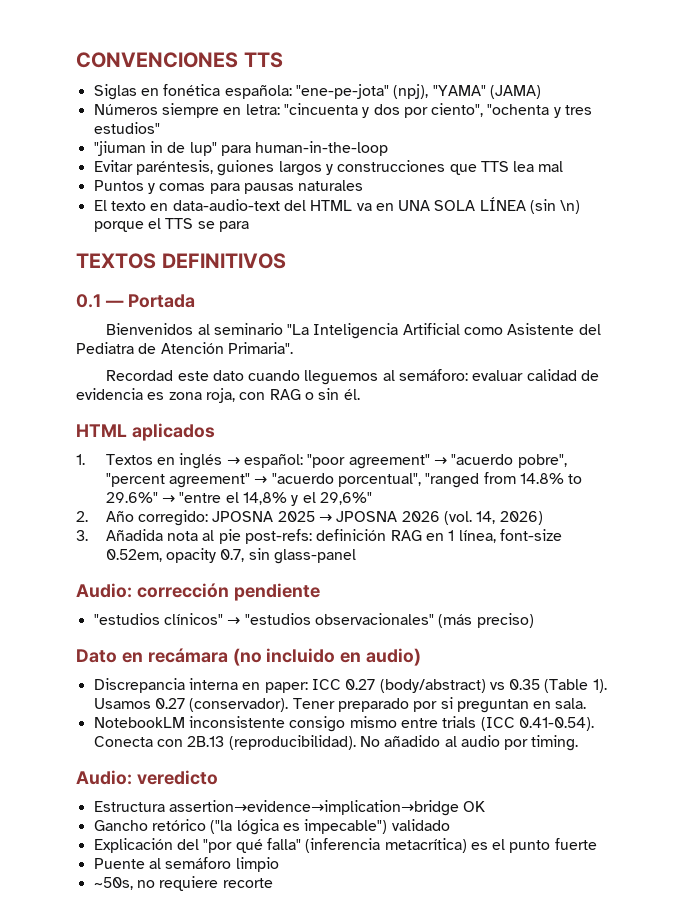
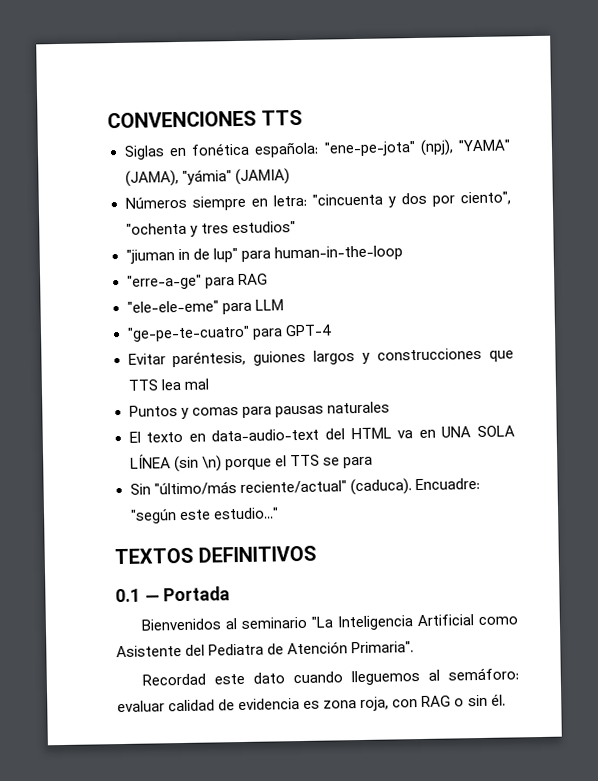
[489,85,541,99] (JAMA) -> [124,168,290,187] (JAMA), "yámia" (JAMIA)
(389, 148) none -> [126,273,268,290] [126,299,284,315] [126,324,332,342] // "erre-a-ge" para RAG // "ele-ele-eme" para LLM // "ge-pe-te-cuatro" para GPT-4
(249, 226) none -> [129,477,480,496] [129,507,279,524] // Sin "último/más reciente/actual" (caduca). Encuadre: "según este estudio..."
[76,423,215,441] [76,453,567,469] [105,472,583,488] [105,492,373,506] [76,510,543,526] [76,529,563,544] [105,548,357,564] [76,583,320,601] [93,613,534,628] [76,648,422,666] [93,678,607,693] [93,697,587,713] [93,716,594,732] [93,735,579,751] [76,770,218,785] [93,800,486,816] [93,819,450,835] [93,838,597,853] [93,857,279,872] [93,876,273,891] // HTML aplicados // 1. Textos en inglés → español: "poor agreement" → "acuerdo pobre", "percent agreement" → "acuerdo porcentual", "ranged from 14.8% to 29.6%" → "entre el 14,8% y el 29,6%" // 2. Año corregido: JPOSNA 2025 → JPOSNA 2026 (vol. 14, 2026) // 3. Añadida nota al pie post-refs: definición RAG en 1 línea, font-size 0.52em, opacity 0.7, sin glass-panel // Audio: corrección pendiente // "estudios clínicos" → "estudios observacionales" (más preciso) // Dato en recámara (no incluido en audio) // Discrepancia interna en paper: ICC 0.27 (body/abstract) vs 0.35 (Table 1). Usamos 0.27 (conservador). Tener preparado por si preguntan en sala. // NotebookLM inconsistente consigo mismo entre trials (ICC 0.41-0.54). Conecta con 2B.13 (reproducibilidad). No añadido al audio por timing. // Audio: veredicto // Estructura assertion→evidence→implication→bridge OK // Gancho retórico ("la lógica es impecable") validado // Explicación del "por qué falla" (inferencia metacrítica) es el punto fuerte // Puente al semáforo limpio // ~50s, no requiere recorte -> (506, 699) none

